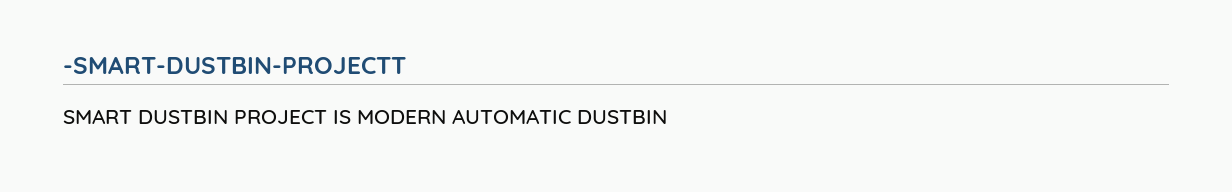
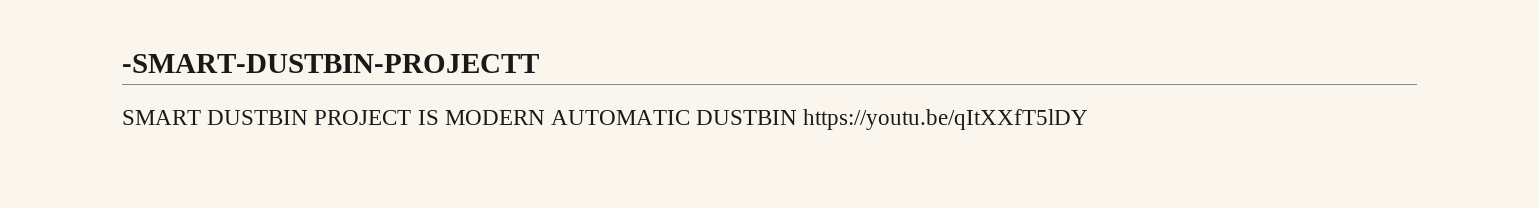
(667, 117) none -> [803,109,1089,130] https://youtu.be/qItXXfT5lDY

